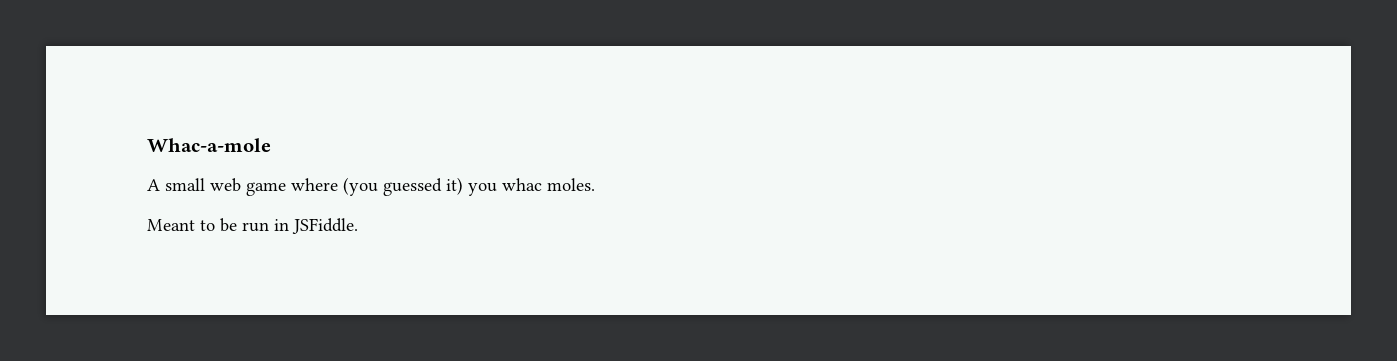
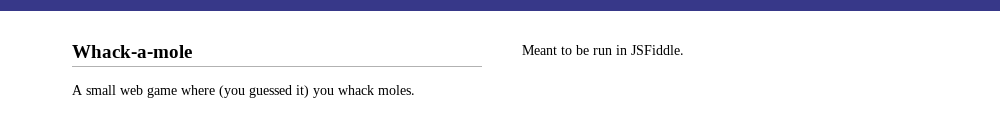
[147,138,271,152] Whac-a-mole -> [72,45,192,58] Whack-a-mole
[502,178,542,191] whac -> [338,85,374,95] whack

